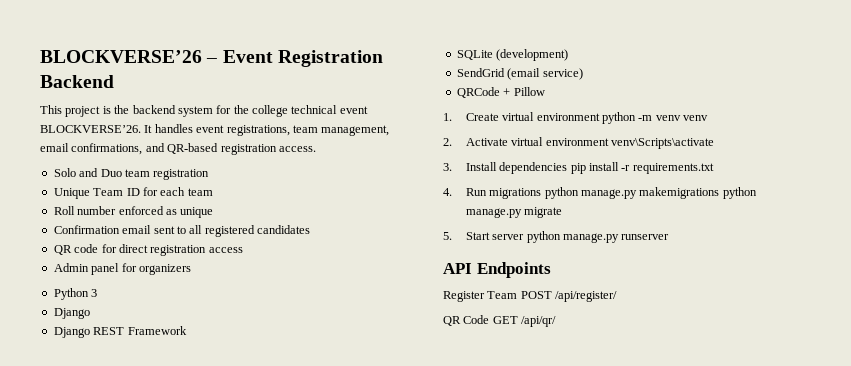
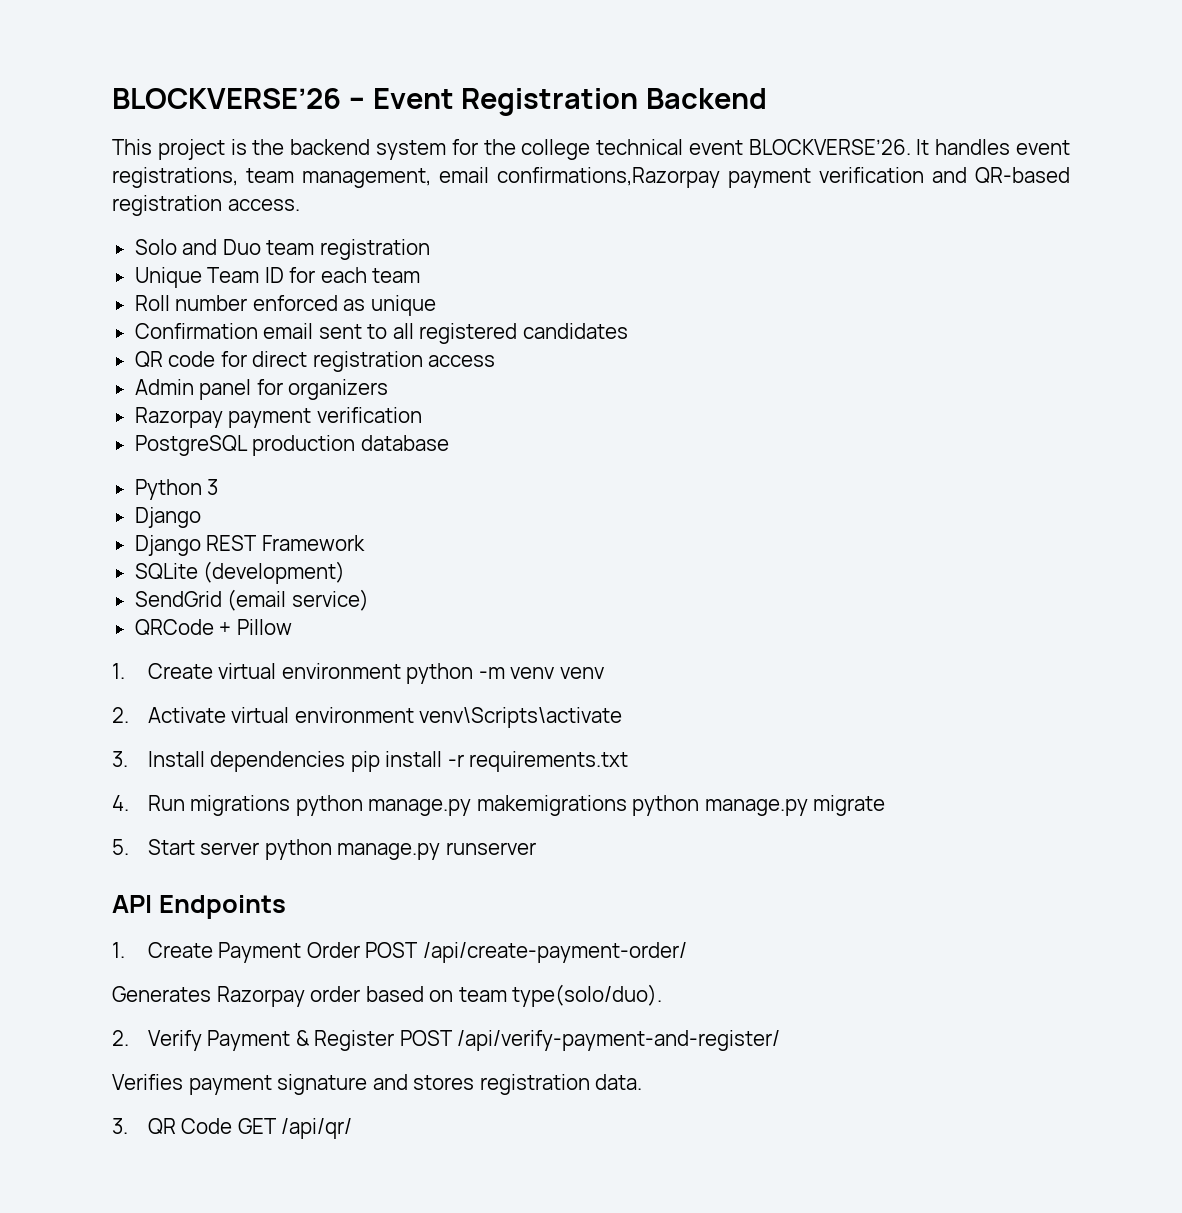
[71,143,143,155] confirmations, -> [497,167,924,188] confirmations,Razorpay payment verification
(191, 269) none -> [134,407,422,428] [134,435,449,456] // Razorpay payment verification // PostgreSQL production database
[443,291,618,302] Register Team POST /api/register/ // -> [112,942,687,963] [112,984,663,1007] [112,1030,781,1051] [112,1074,643,1095] [112,1118,128,1134] 1. Create Payment Order POST /api/create-payment-order/ // Generates Razorpay order based on team type(solo/duo). // 2. Verify Payment & Register POST /api/verify-payment-and-register/ // Verifies payment signature and stores registration data. // 3.

